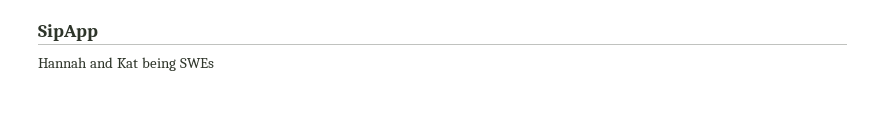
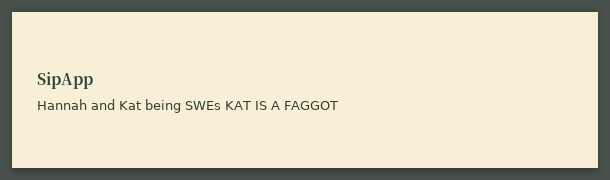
(214, 63) none -> [225,101,338,110] KAT IS A FAGGOT

